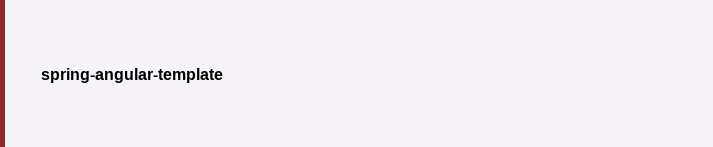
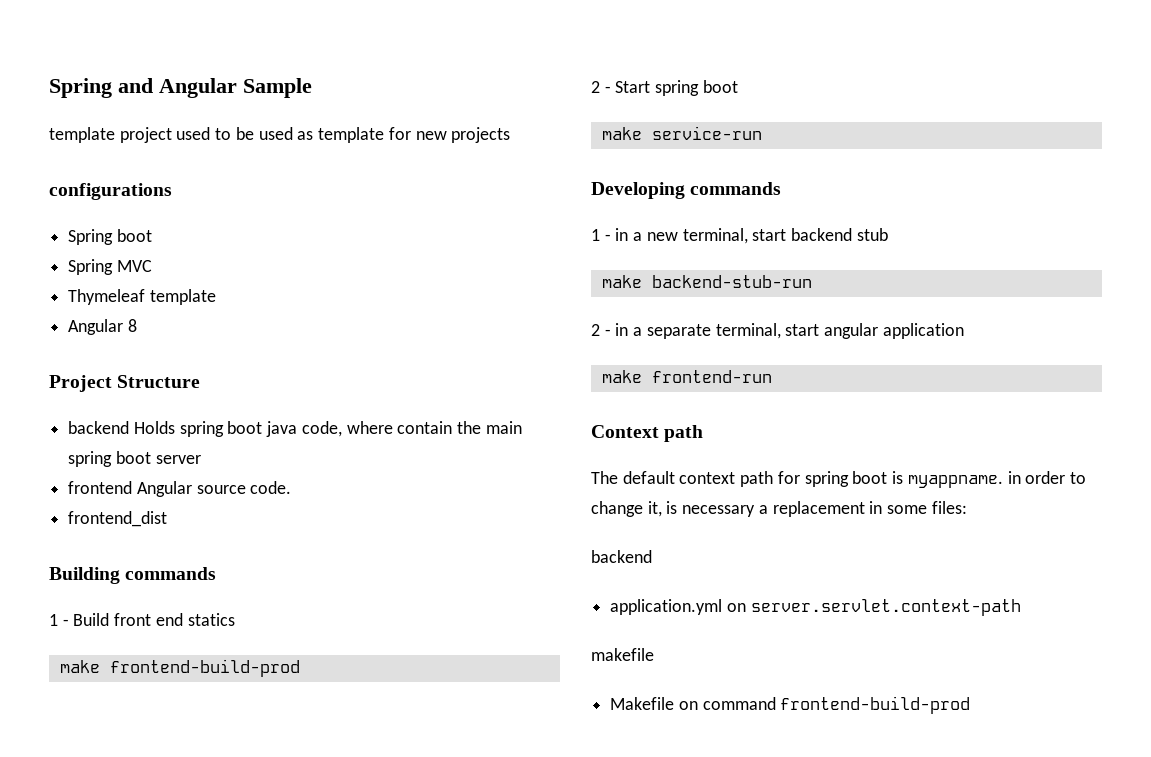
[41,68,223,83] spring-angular-template -> [49,78,312,98] [49,127,511,143] [49,183,172,200] [68,229,152,245] [68,259,152,275] [68,289,216,305] [68,319,137,335] [49,375,201,392] [68,421,522,437] [68,451,201,467] [68,481,292,497] [68,511,168,527] [49,567,217,584] [49,613,235,626] [59,659,300,677] [591,80,738,96] [601,126,762,140] [591,182,782,199] [591,228,888,244] [601,275,812,288] [591,323,964,339] [601,370,772,383] [591,425,704,442] [591,471,1086,488] [591,501,967,517] [591,550,652,563] [610,599,1021,616] [591,648,654,661] [610,696,971,714] Spring and Angular Sample // template project used to be used as template for new projects // configurations // Spring boot // Spring MVC // Thymeleaf template // Angular 8 // Project Structure // backend Holds spring boot java code, where contain the main spring boot server // frontend Angular source code. // frontend_dist // Building commands // 1 - Build front end statics // make frontend-build-prod // 2 - Start spring boot // make service-run // Developing commands // 1 - in a new terminal, start backend stub // make backend-stub-run // 2 - in a separate terminal, start angular application // make frontend-run // Context path // The default context path for spring boot is myappname. in order to change it, is necessary a replacement in some files: // backend // application.yml on server.servlet.context-path // makefile // Makefile on command frontend-build-prod

